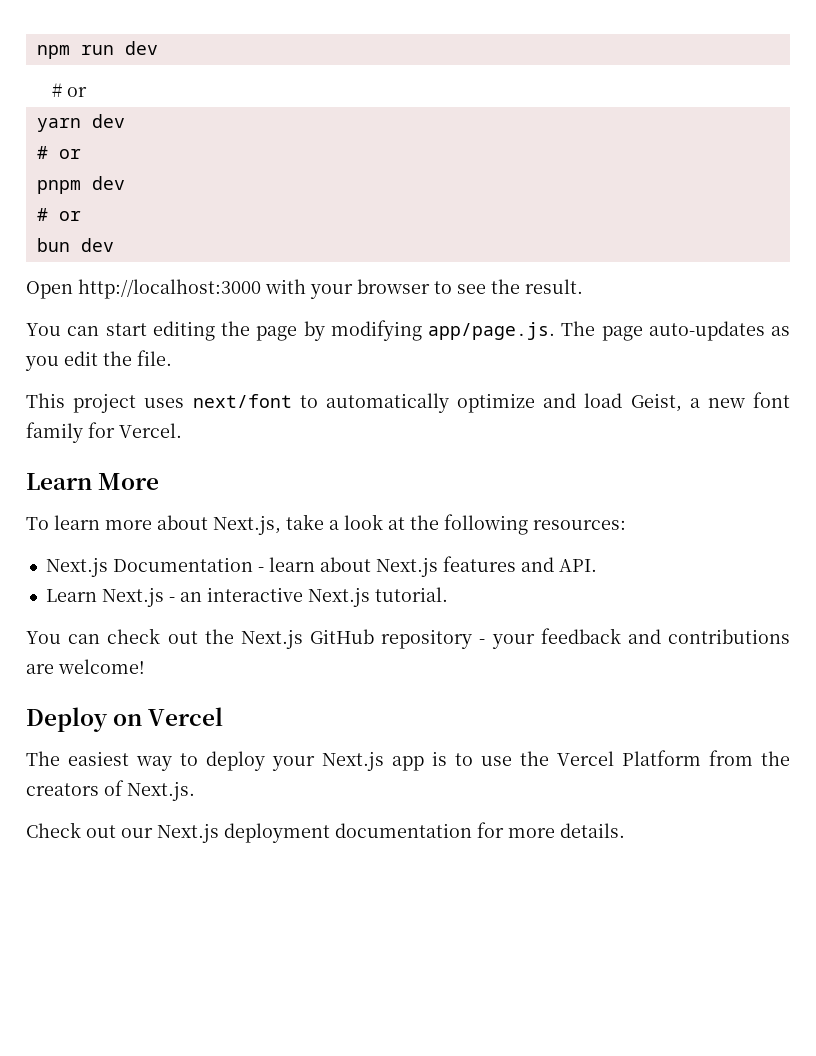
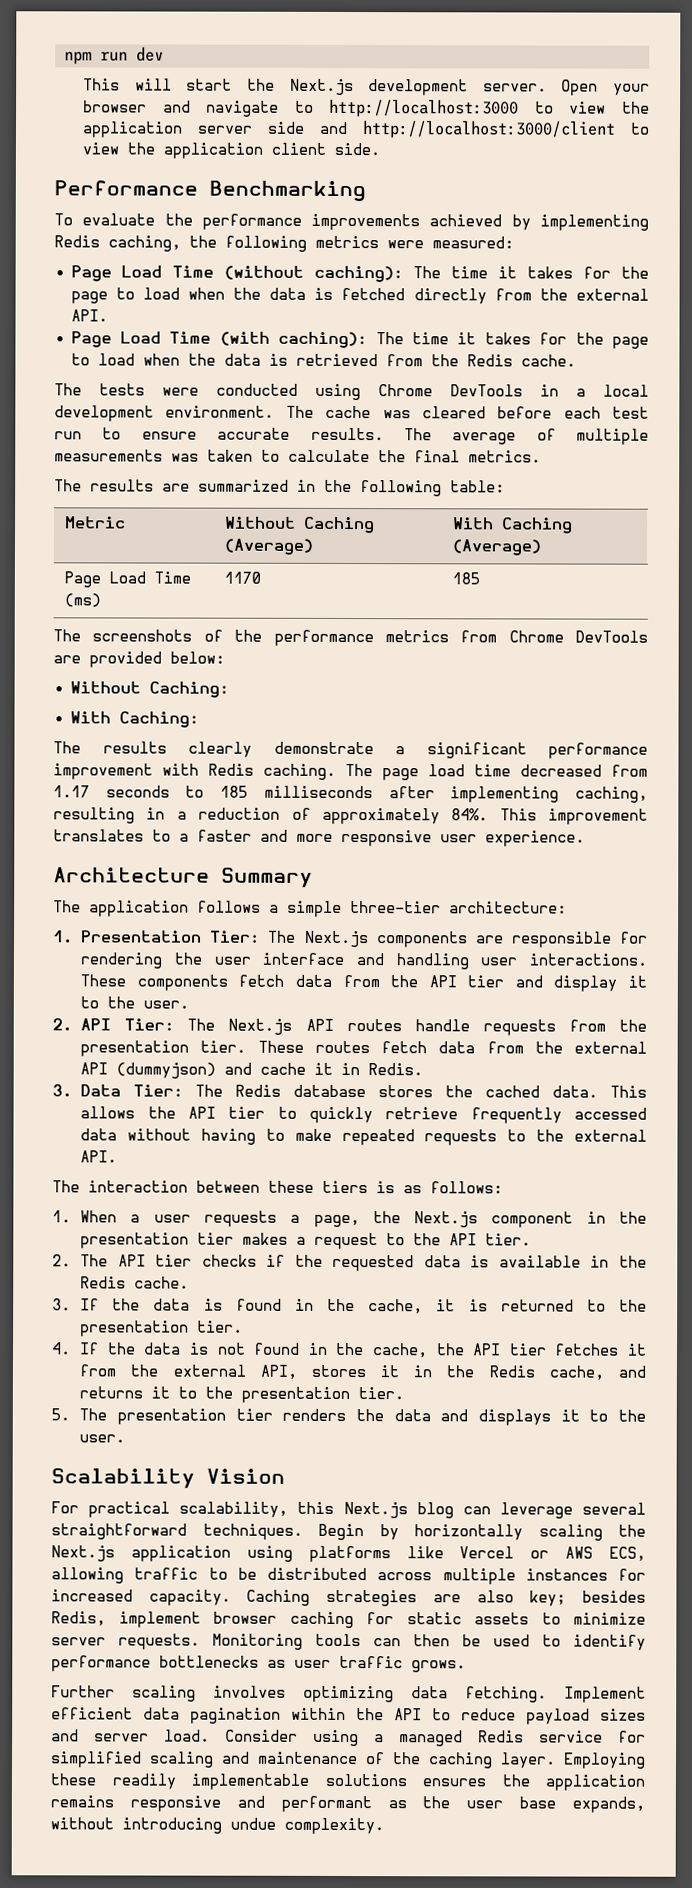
[52,83,88,97] [36,114,125,132] [36,146,81,159] [36,176,125,194] [36,208,81,221] [36,238,114,252] [26,279,583,299] [26,320,790,341] [25,350,172,371] [26,392,790,413] [26,422,182,443] [26,473,160,490] [26,514,626,535] [45,556,597,577] [45,587,448,607] [26,628,790,649] [26,659,145,674] [26,707,224,732] [26,750,790,771] [26,780,195,801] [26,822,625,843] # or // yarn dev // # or // pnpm dev // # or // bun dev // Open http://localhost:3000 with your browser to see the result. // You can start editing the page by modifying app/page.js. The page auto-updates as you edit the file. // This project uses next/font to automatically optimize and load Geist, a new font family for Vercel. // Learn More // To learn more about Next.js, take a look at the following resources: // Next.js Documentation - learn about Next.js features and API. // Learn Next.js - an interactive Next.js tutorial. // You can check out the Next.js GitHub repository - your feedback and contributions are welcome! // Deploy on Vercel // The easiest way to deploy your Next.js app is to use the Vercel Platform from the creators of Next.js. // Check out our Next.js deployment documentation for more details. -> [83,78,650,96] [83,98,651,118] [82,120,650,139] [82,142,381,159] [54,180,366,202] [54,213,649,231] [54,235,514,252] [70,265,649,283] [70,287,649,305] [70,309,108,322] [70,331,649,349] [70,353,576,367] [54,383,649,401] [54,405,649,422] [54,427,649,445] [54,449,541,463] [54,479,505,497] [65,516,127,529] [225,516,376,534] [224,538,314,555] [453,517,574,534] [452,539,542,556] [64,571,192,588] [64,593,102,608] [224,571,262,584] [452,572,481,585] [53,629,648,647] [53,651,225,668] [69,681,229,698] [69,711,199,728] [53,741,648,759] [53,763,648,781] [53,785,648,803] [53,807,648,825] [53,829,585,847] [53,867,313,888] [53,900,567,917] [53,930,648,948] [80,952,647,970] [80,974,647,992] [80,996,190,1009] [52,1018,647,1036] [80,1040,647,1057] [80,1062,424,1079] [52,1084,648,1098] [80,1106,647,1124] [80,1128,647,1146] [80,1150,118,1163] [52,1180,503,1194] [52,1210,647,1228] [80,1232,532,1250] [52,1254,648,1272] [80,1276,190,1289] [52,1298,648,1315] [80,1320,244,1337] [51,1342,648,1359] [79,1364,647,1381] [79,1386,405,1404] [51,1408,646,1426] [79,1434,126,1443] [51,1468,285,1489] [51,1501,646,1519] [51,1523,646,1541] [51,1545,646,1563] [51,1567,646,1585] [51,1589,646,1607] [51,1611,646,1629] [51,1633,646,1651] [51,1655,466,1673] [51,1685,646,1703] [51,1707,646,1725] [51,1729,646,1747] [50,1751,646,1769] [50,1773,645,1791] [50,1795,645,1813] [50,1817,384,1835] This will start the Next.js development server. Open your browser and navigate to http://localhost:3000 to view the application server side and http://localhost:3000/client to view the application client side. // Performance Benchmarking // To evaluate the performance improvements achieved by implementing Redis caching, the following metrics were measured: // Page Load Time (without caching): The time it takes for the page to load when the data is fetched directly from the external API. // Page Load Time (with caching): The time it takes for the page to load when the data is retrieved from the Redis cache. // The tests were conducted using Chrome DevTools in a local development environment. The cache was cleared before each test run to ensure accurate results. The average of multiple measurements was taken to calculate the final metrics. // The results are summarized in the following table: // Metric | Without Caching (Average) | With Caching (Average) // Page Load Time (ms) | 1170 | 185 // The screenshots of the performance metrics from Chrome DevTools are provided below: // Without Caching: // With Caching: // The results clearly demonstrate a significant performance improvement with Redis caching. The page load time decreased from 1.17 seconds to 185 milliseconds after implementing caching, resulting in a reduction of approximately 84%. This improvement translates to a faster and more responsive user experience. // Architecture Summary // The application follows a simple three-tier architecture: // 1. Presentation Tier: The Next.js components are responsible for rendering the user interface and handling user interactions. These components fetch data from the API tier and display it to the user. // 2. API Tier: The Next.js API routes handle requests from the presentation tier. These routes fetch data from the external API (dummyjson) and cache it in Redis. // 3. Data Tier: The Redis database stores the cached data. This allows the API tier to quickly retrieve frequently accessed data without having to make repeated requests to the external API. // The interaction between these tiers is as follows: // 1. When a user requests a page, the Next.js component in the presentation tier makes a request to the API tier. // 2. The API tier checks if the requested data is available in the Redis cache. // 3. If the data is found in the cache, it is returned to the presentation tier. // 4. If the data is not found in the cache, the API tier fetches it from the external API, stores it in the Redis cache, and returns it to the presentation tier. // 5. The presentation tier renders the data and displays it to the user. // Scalability Vision // For practical scalability, this Next.js blog can leverage several straightforward techniques. Begin by horizontally scaling the Next.js application using platforms like Vercel or AWS ECS, allowing traffic to be distributed across multiple instances for increased capacity. Caching strategies are also key; besides Redis, implement browser caching for static assets to minimize server requests. Monitoring tools can then be used to identify performance bottlenecks as user traffic grows. // Further scaling involves optimizing data fetching. Implement efficient data pagination within the API to reduce payload sizes and server load. Consider using a managed Redis service for simplified scaling and maintenance of the caching layer. Employing these readily implementable solutions ensures the application remains responsive and performant as the user base expands, without introducing undue complexity.

